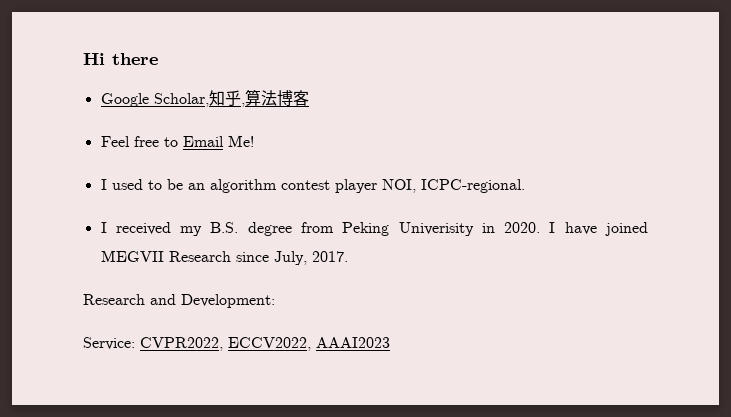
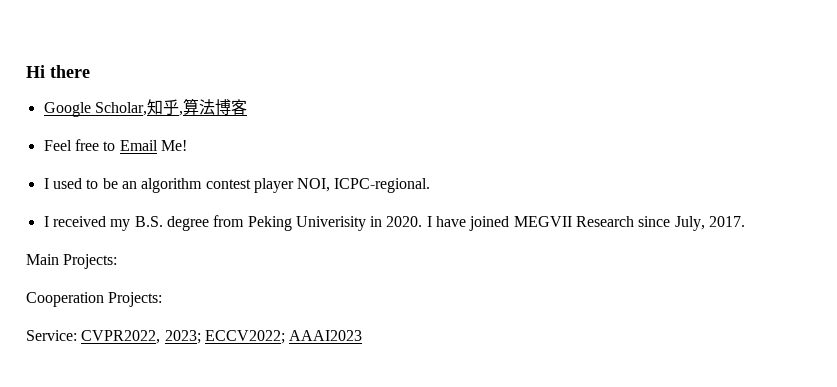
[83,294,275,308] Research and Development: -> [26,254,118,269] [26,292,163,307] Main Projects: // Cooperation Projects:
[228,337,311,351] ECCV2022, -> [164,330,285,344] 2023; ECCV2022;

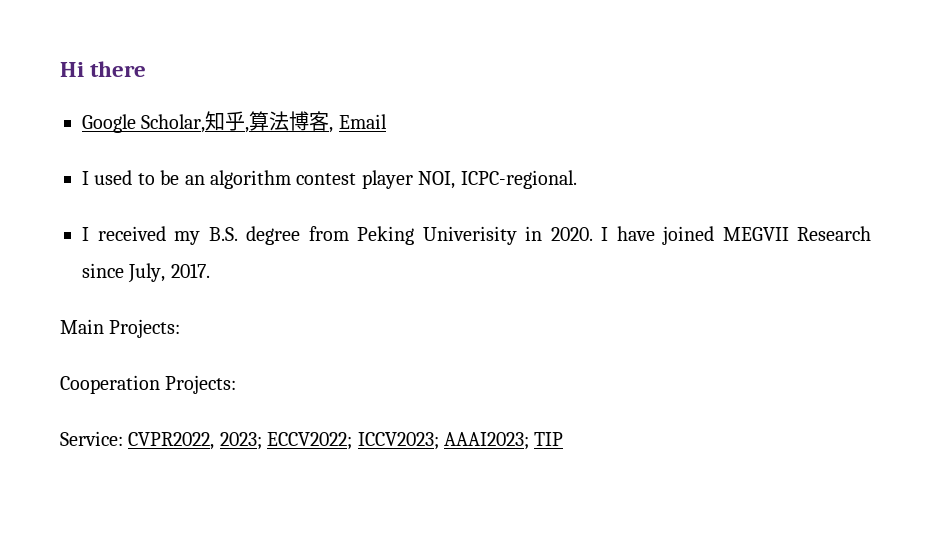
[43,139,116,151] // Feel free to -> [329,127,334,133] ,
[160,140,187,151] Me! -> (387, 121) none
[289,330,363,341] AAAI2023 -> [357,432,564,450] ICCV2023; AAAI2023; TIP

